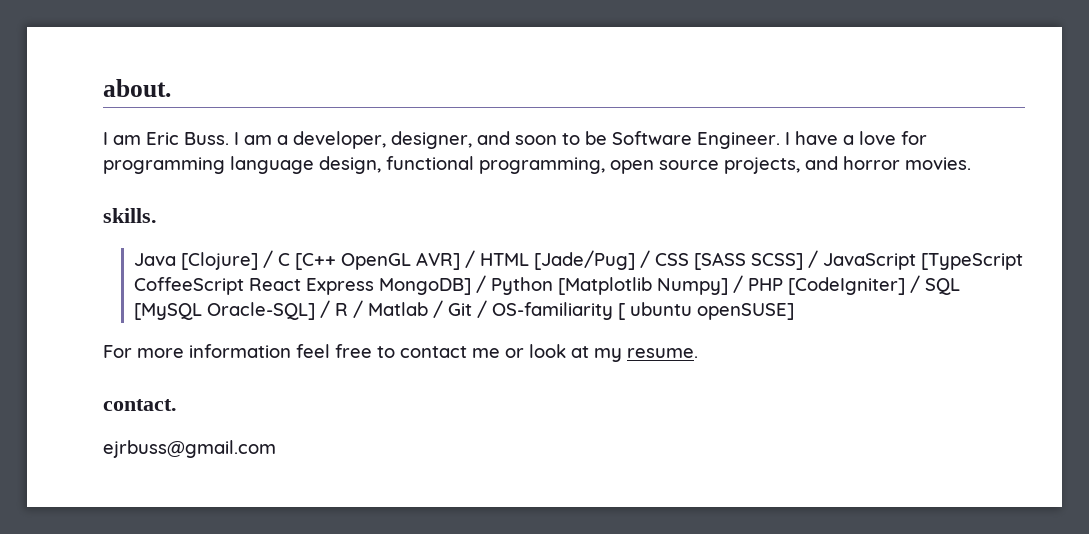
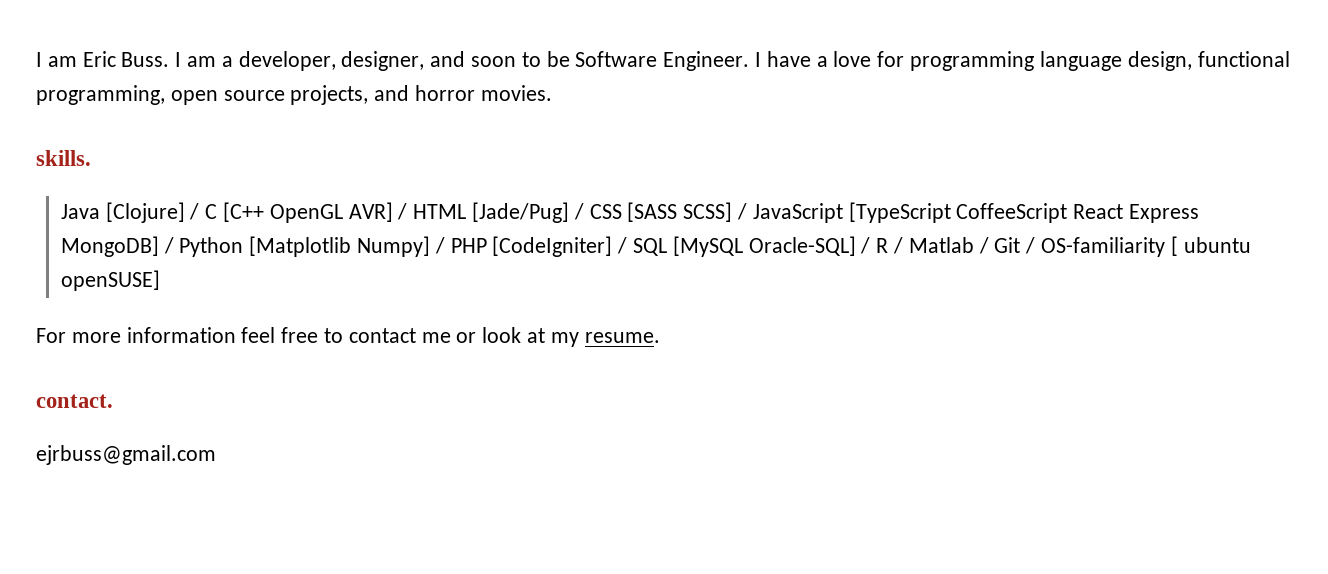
[103,79,171,97] about. // -> (36, 59) none

